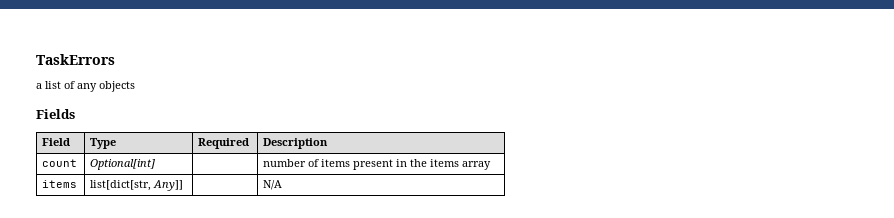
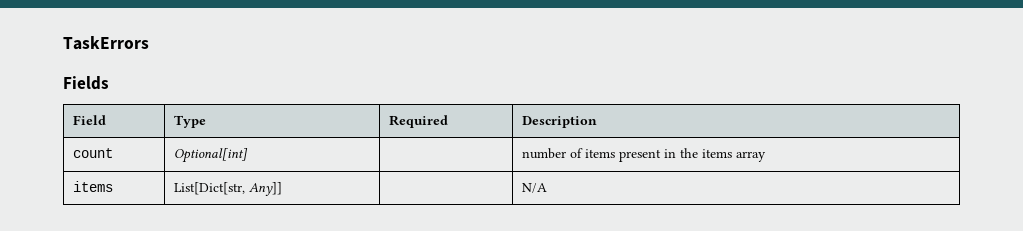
[36,81,135,92] // a list of any objects -> (149, 43) none
[90,180,152,191] list[dict[str, -> [174,182,246,195] List[Dict[str,

